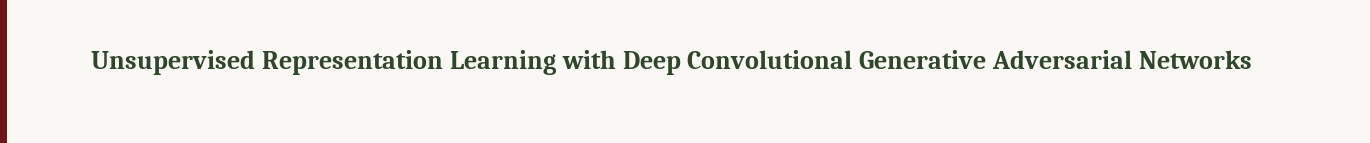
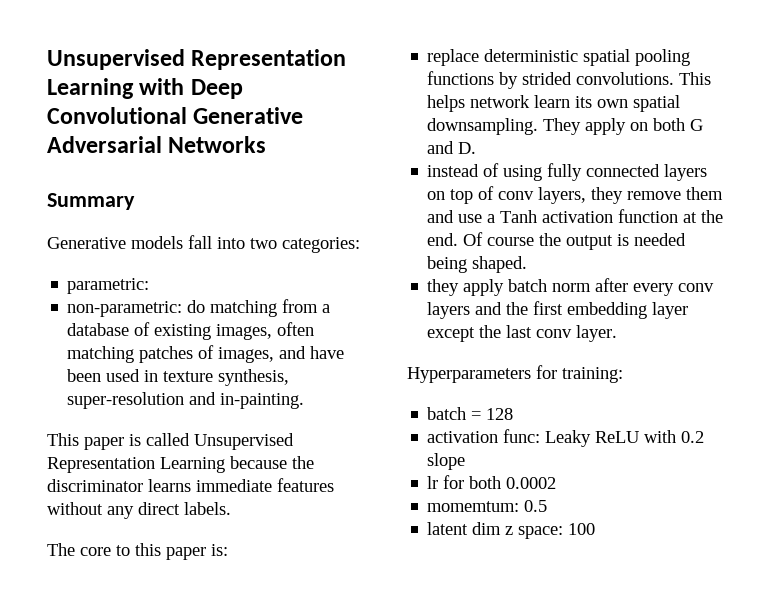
(1253, 59) none -> [47,193,135,210] [47,235,360,253] [67,278,150,294] [67,299,331,317] [67,322,315,340] [67,345,345,363] [67,369,290,386] [67,392,305,409] [47,433,294,450] [47,456,314,473] [47,478,334,492] [47,502,231,519] [47,543,228,560] [427,49,691,66] [427,71,712,89] [427,95,681,112] [427,118,704,135] [427,141,477,154] [427,163,708,181] [427,186,724,204] [427,209,724,223] [427,232,687,250] [427,256,528,273] [427,278,715,296] [427,301,689,319] [427,325,618,342] [407,365,623,383] [427,407,514,420] [427,429,705,447] [427,453,466,470] [427,475,557,489] [427,500,548,512] [427,522,596,539] // Summary // Generative models fall into two categories: // parametric: // non-parametric: do matching from a database of existing images, often matching patches of images, and have been used in texture synthesis, super-resolution and in-painting. // This paper is called Unsupervised Representation Learning because the discriminator learns immediate features without any direct labels. // The core to this paper is: // replace deterministic spatial pooling functions by strided convolutions. This helps network learn its own spatial downsampling. They apply on both G and D. // instead of using fully connected layers on top of conv layers, they remove them and use a Tanh activation function at the end. Of course the output is needed being shaped. // they apply batch norm after every conv layers and the first embedding layer except the last conv layer. // Hyperparameters for training: // batch = 128 // activation func: Leaky ReLU with 0.2 slope // lr for both 0.0002 // momemtum: 0.5 // latent dim z space: 100

